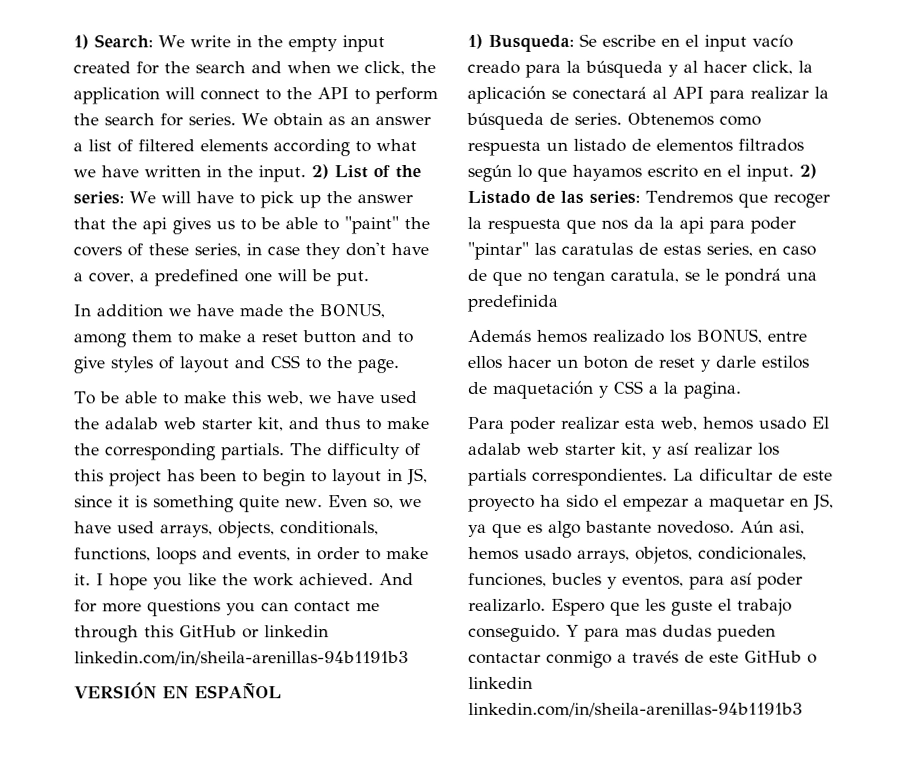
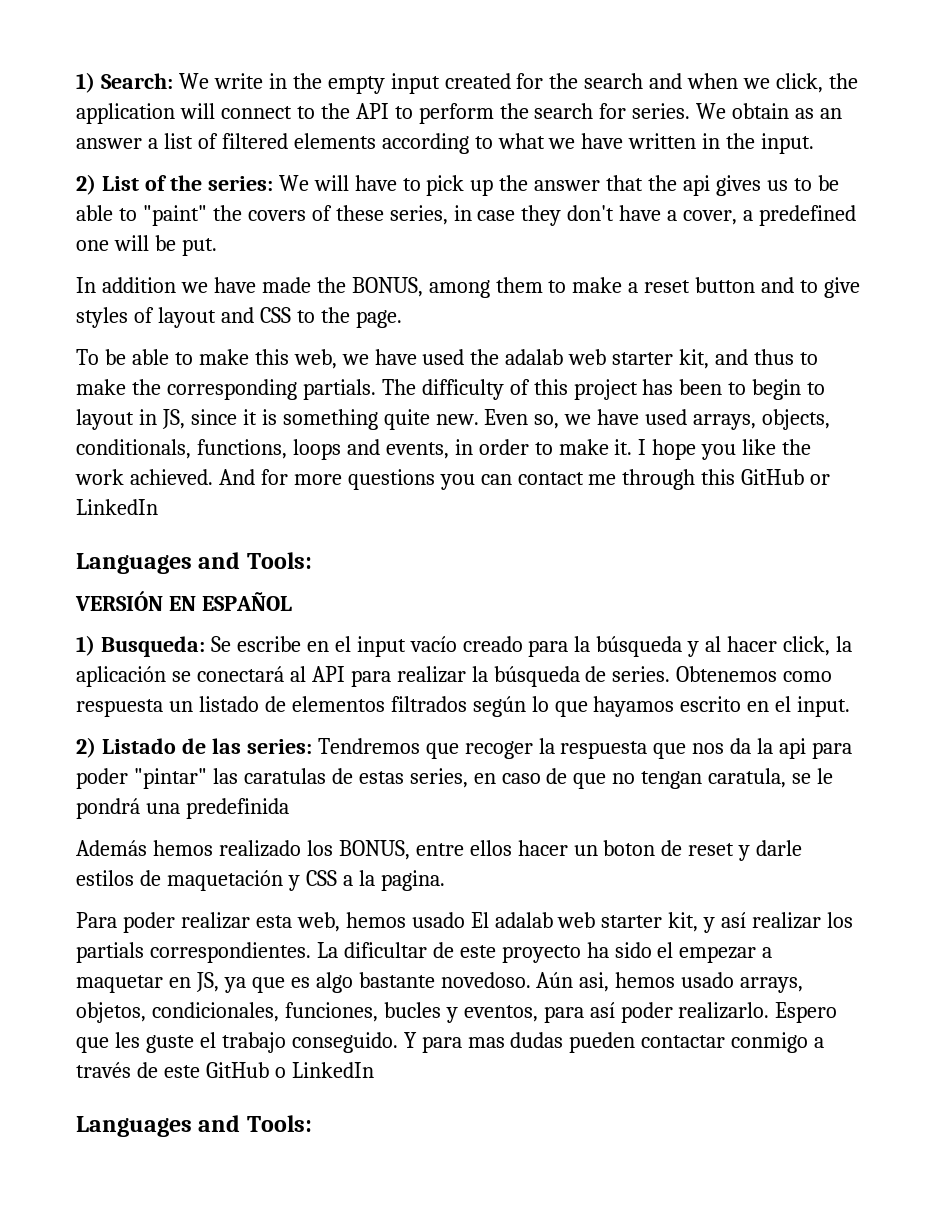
(306, 174) none -> (815, 143) //
[264,625,329,638] [74,651,409,666] linkedin linkedin.com/in/sheila-arenillas-94b1191b3 -> [76,499,158,515] [76,552,312,574] LinkedIn // Languages and Tools:
(794, 173) none -> (851, 706) //
[468,676,533,689] [468,702,803,717] linkedin linkedin.com/in/sheila-arenillas-94b1191b3 -> [291,1062,374,1078] [76,1115,312,1137] LinkedIn // Languages and Tools:

